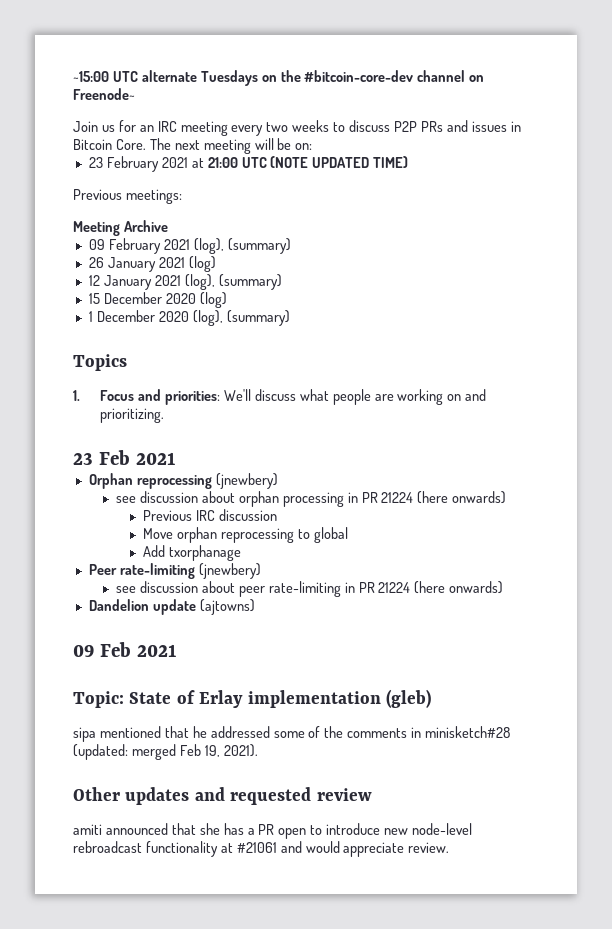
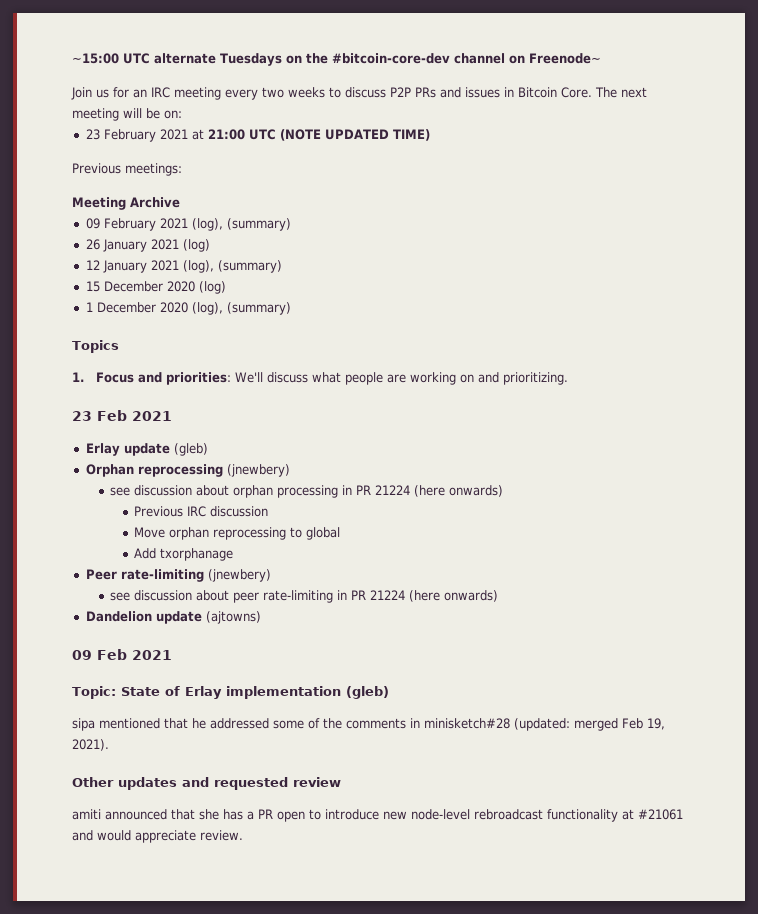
(176, 458) none -> [85,443,208,456] // Erlay update (gleb)

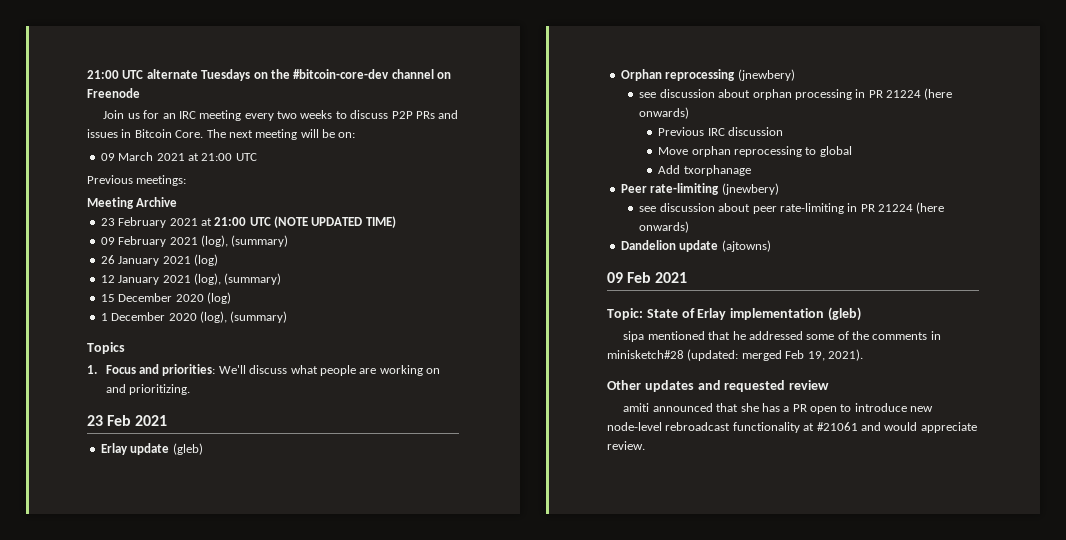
[72,53,119,64] ~15:00 -> [87,70,119,79] 21:00
[528,53,601,64] Freenode~ -> [87,88,140,98] Freenode
(182, 114) none -> [100,152,257,161] [87,175,187,186] [87,197,178,209] // 09 March 2021 at 21:00 UTC // Previous meetings: // Meeting Archive
[72,163,182,176] [72,197,180,210] // Previous meetings: // Meeting Archive -> (396, 222) none

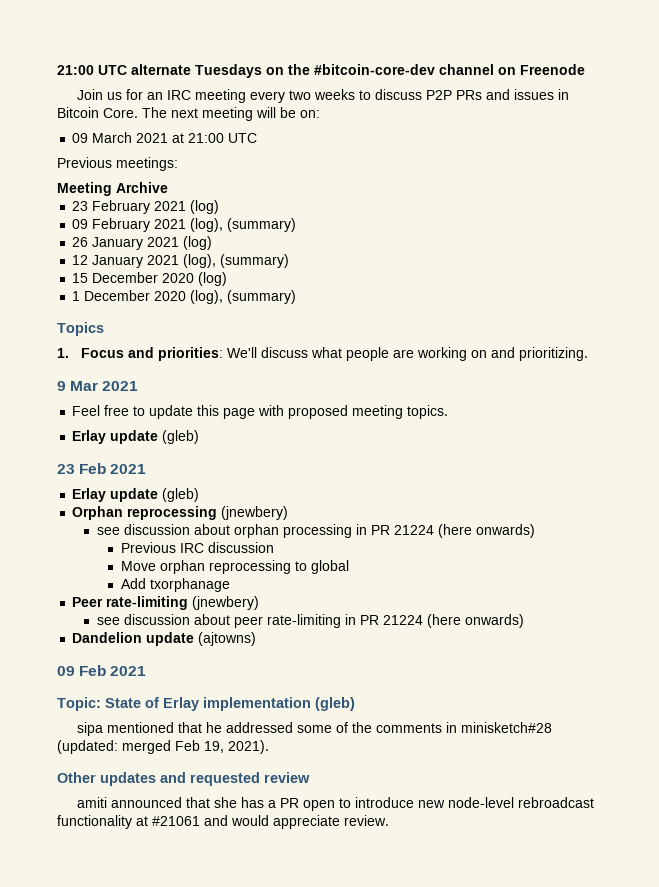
[200,216,396,228] at 21:00 UTC (NOTE UPDATED TIME) -> [190,200,220,214] (log)
(191, 389) none -> [57,381,139,391] [72,405,449,419] [72,430,200,444] // 9 Mar 2021 // Feel free to update this page with proposed meeting topics. // Erlay update (gleb)

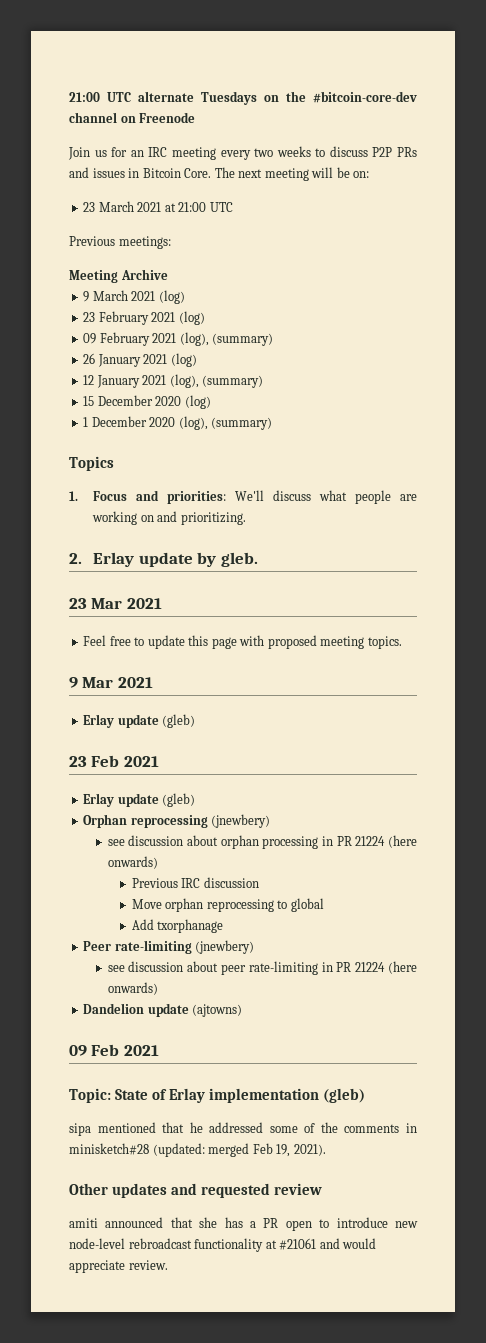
[72,133,89,143] 09 -> [83,202,96,212] 23
(168, 187) none -> [83,290,185,304] // 9 March 2021 (log)
[57,381,66,391] 9 -> [69,552,258,567] [69,598,87,609] 2. Erlay update by gleb. // 23
(449, 412) none -> [69,677,153,688] // 9 Mar 2021

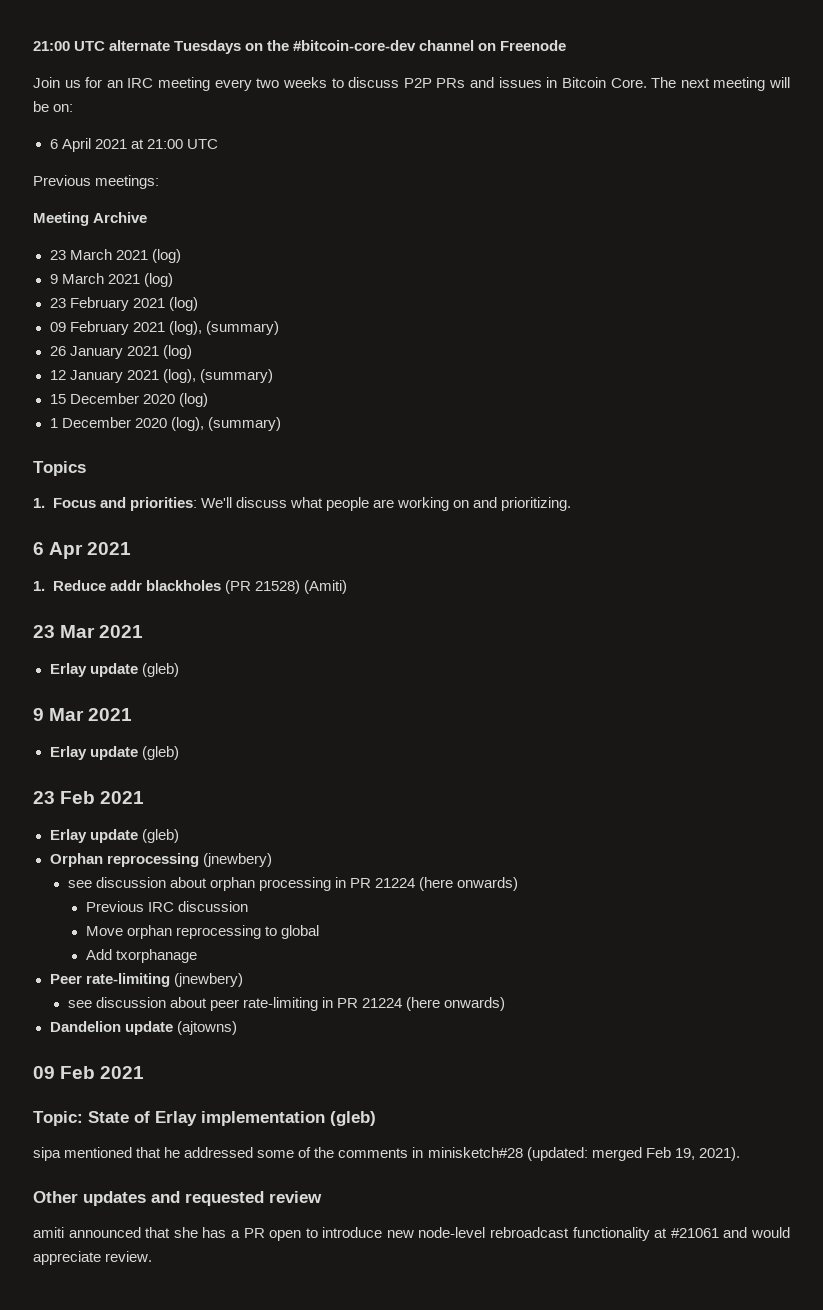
[83,201,134,212] 23 March -> [49,138,91,152] 6 April
(168, 274) none -> [49,249,181,263] // 23 March 2021 (log)
[69,552,258,567] [69,598,162,609] [83,635,402,649] 2. Erlay update by gleb. // 23 Mar 2021 // Feel free to update this page with proposed meeting topics. -> [33,542,132,559] [33,580,347,594] [33,625,144,638] [49,663,179,677] 6 Apr 2021 // 1. Reduce addr blackholes (PR 21528) (Amiti) // 23 Mar 2021 // Erlay update (gleb)

